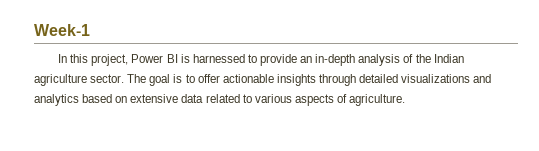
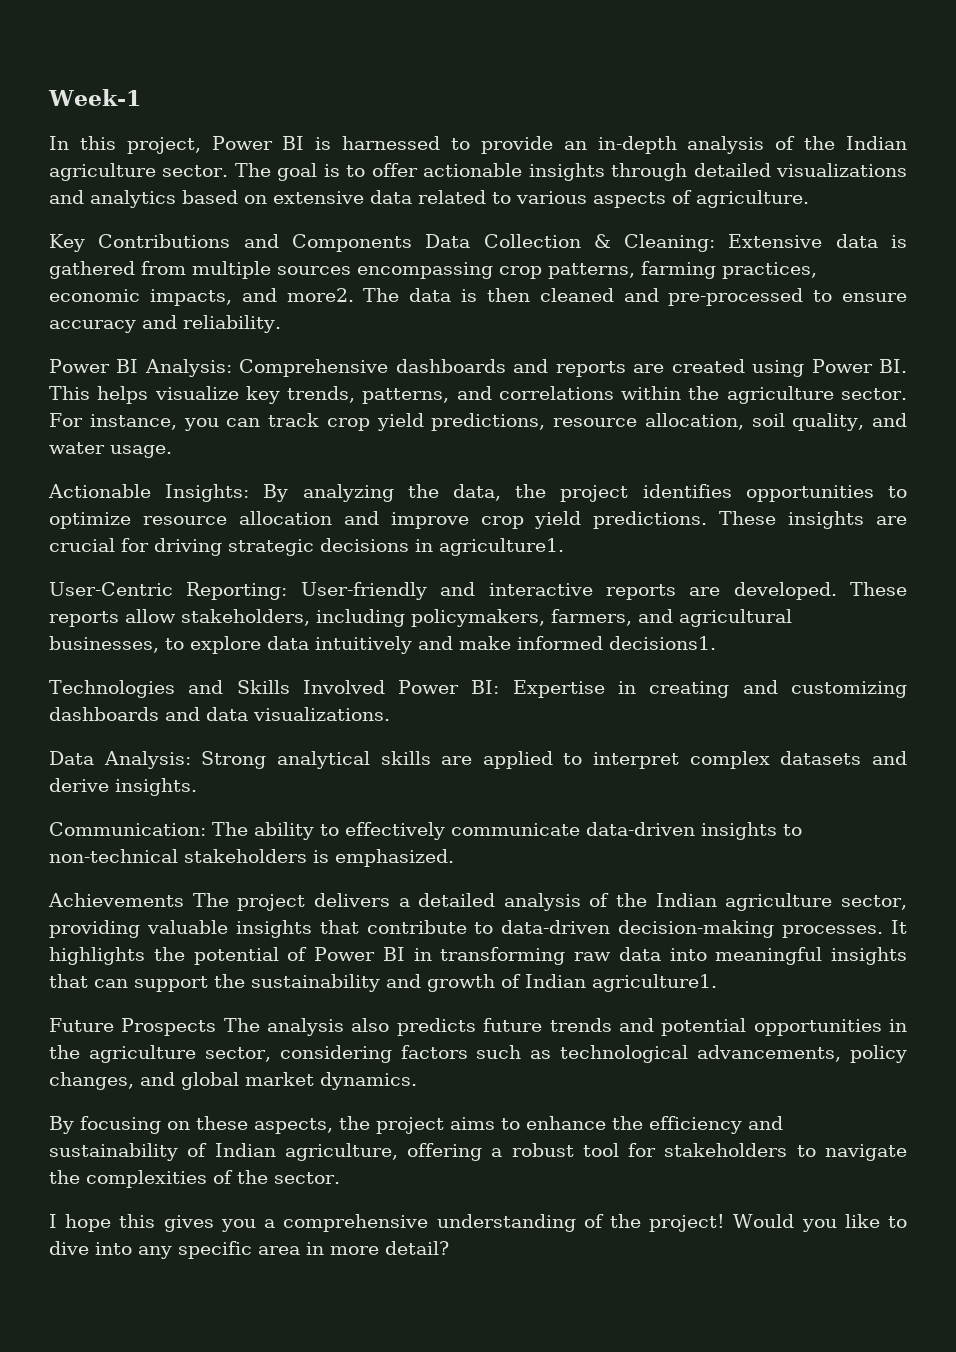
(406, 100) none -> [49,234,907,252] [49,261,817,279] [49,288,907,306] [49,315,281,333] [49,359,908,377] [49,386,908,404] [49,413,907,431] [49,442,172,458] [48,484,907,502] [49,511,907,529] [49,538,564,556] [49,582,907,600] [49,609,792,627] [49,636,716,654] [49,680,908,698] [49,707,390,721] [49,751,907,769] [49,778,197,796] [49,822,802,840] [49,849,454,867] [48,893,908,911] [49,920,908,938] [49,947,908,965] [49,974,717,992] [49,1018,908,1036] [49,1045,907,1063] [49,1072,417,1090] [49,1116,783,1134] [49,1143,907,1161] [49,1170,340,1188] [49,1214,908,1232] [49,1241,449,1259] // Key Contributions and Components Data Collection & Cleaning: Extensive data is gathered from multiple sources encompassing crop patterns, farming practices, economic impacts, and more2. The data is then cleaned and pre-processed to ensure accuracy and reliability. // Power BI Analysis: Comprehensive dashboards and reports are created using Power BI. This helps visualize key trends, patterns, and correlations within the agriculture sector. For instance, you can track crop yield predictions, resource allocation, soil quality, and water usage. // Actionable Insights: By analyzing the data, the project identifies opportunities to optimize resource allocation and improve crop yield predictions. These insights are crucial for driving strategic decisions in agriculture1. // User-Centric Reporting: User-friendly and interactive reports are developed. These reports allow stakeholders, including policymakers, farmers, and agricultural businesses, to explore data intuitively and make informed decisions1. // Technologies and Skills Involved Power BI: Expertise in creating and customizing dashboards and data visualizations. // Data Analysis: Strong analytical skills are applied to interpret complex datasets and derive insights. // Communication: The ability to effectively communicate data-driven insights to non-technical stakeholders is emphasized. // Achievements The project delivers a detailed analysis of the Indian agriculture sector, providing valuable insights that contribute to data-driven decision-making processes. It highlights the potential of Power BI in transforming raw data into meaningful insights that can support the sustainability and growth of Indian agriculture1. // Future Prospects The analysis also predicts future trends and potential opportunities in the agriculture sector, considering factors such as technological advancements, policy changes, and global market dynamics. // By focusing on these aspects, the project aims to enhance the efficiency and sustainability of Indian agriculture, offering a robust tool for stakeholders to navigate the complexities of the sector. // I hope this gives you a comprehensive understanding of the project! Would you like to dive into any specific area in more detail?

